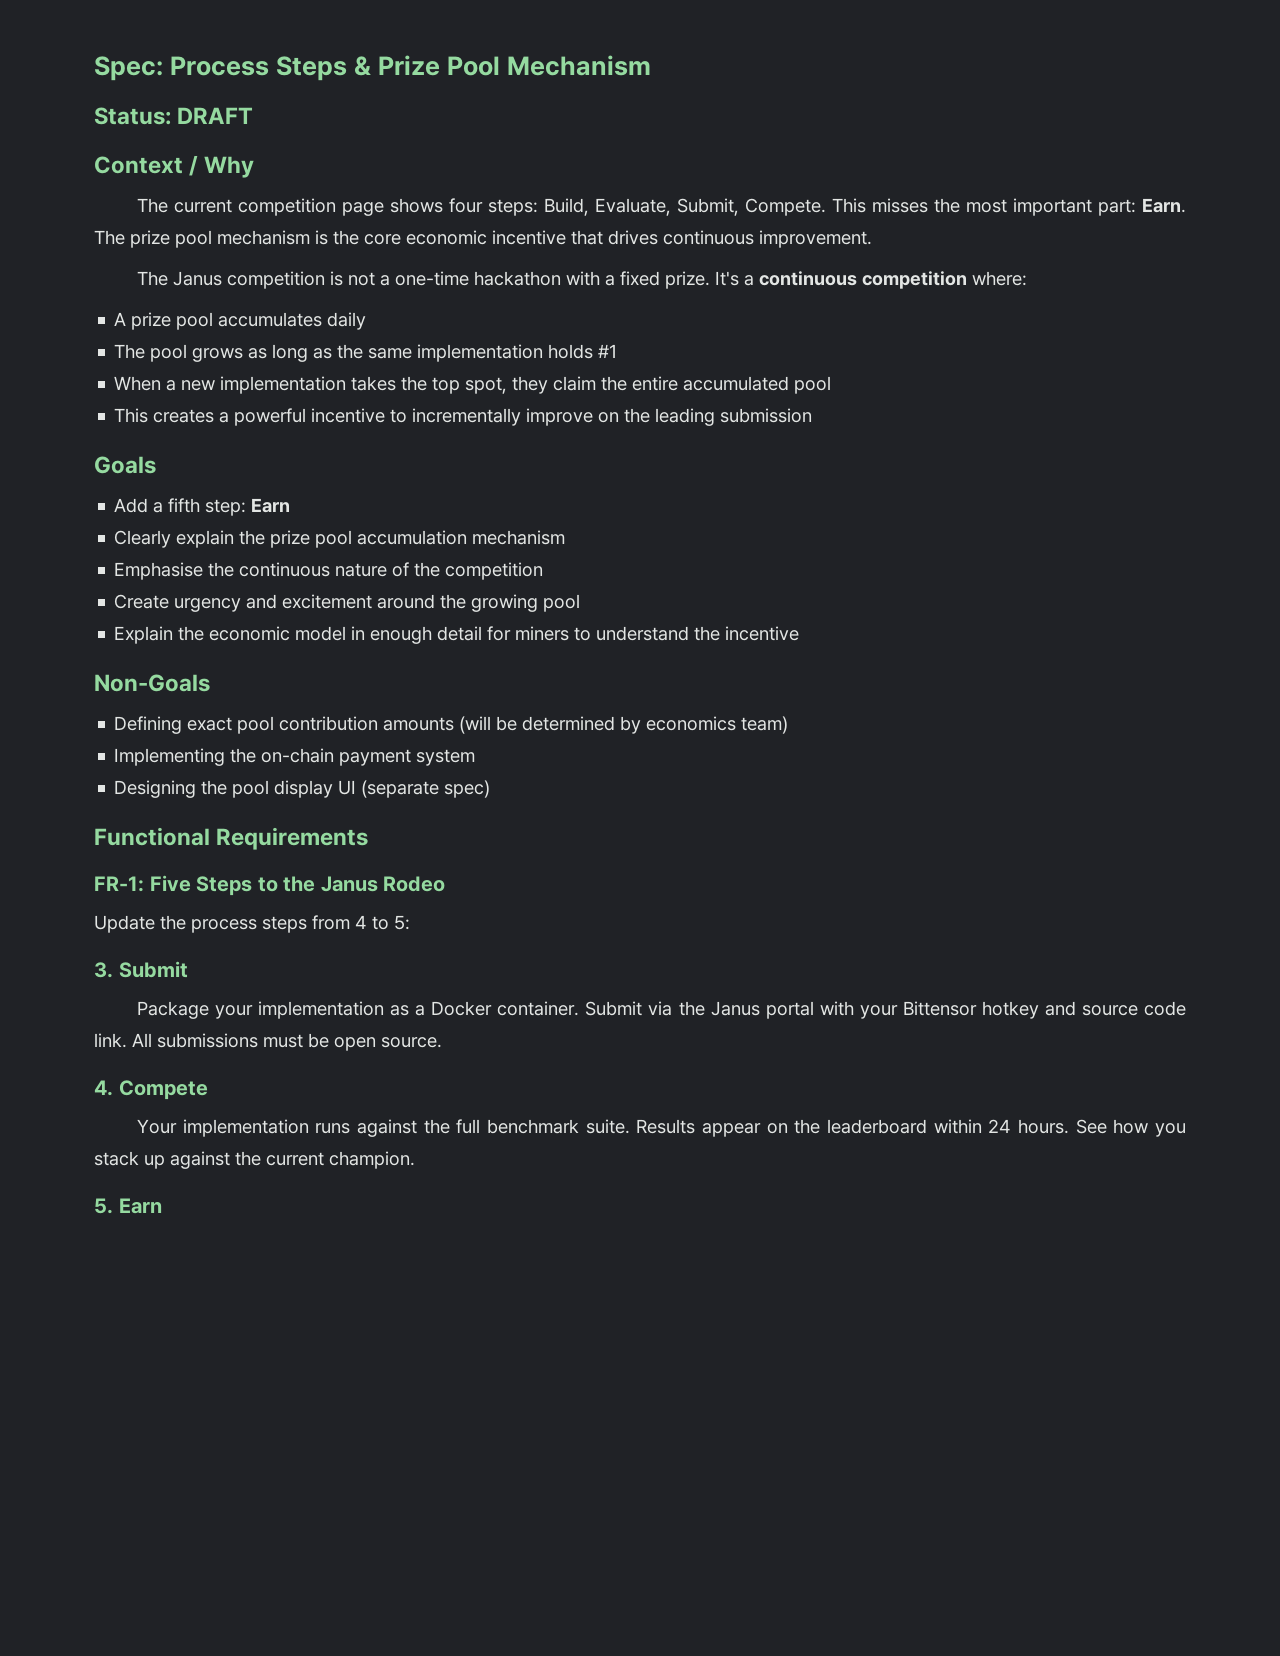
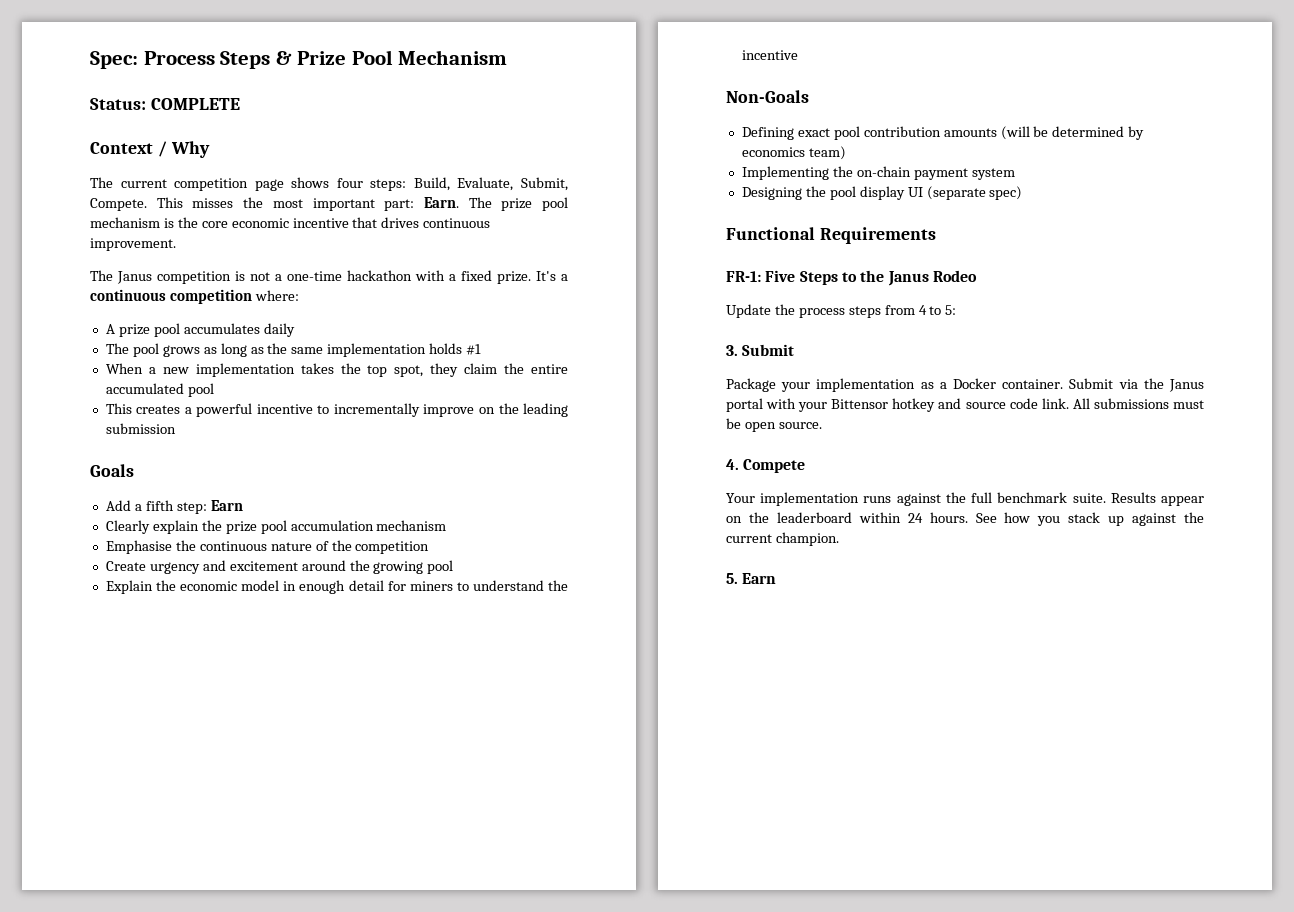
[177,107,254,124] DRAFT -> [150,98,240,110] COMPLETE

